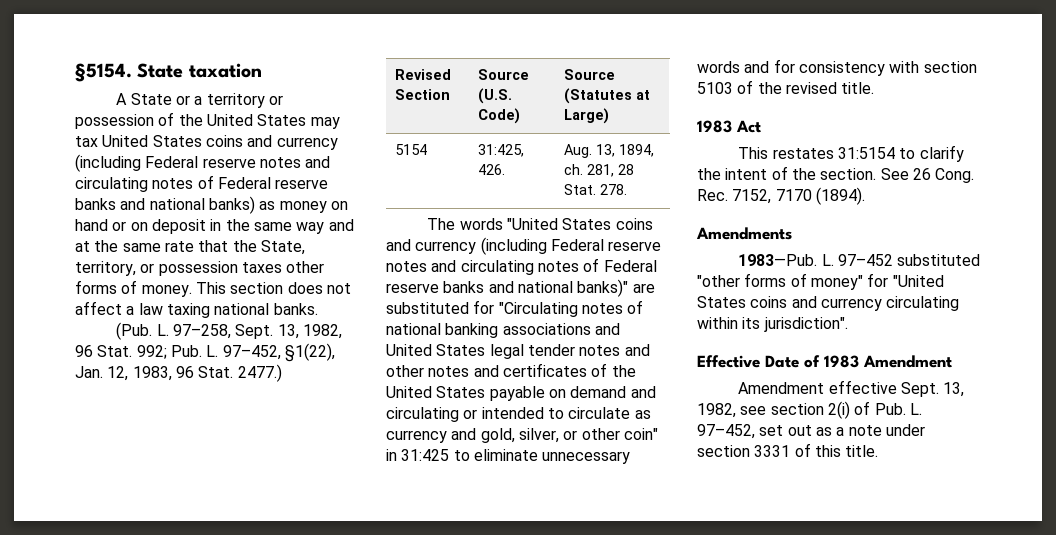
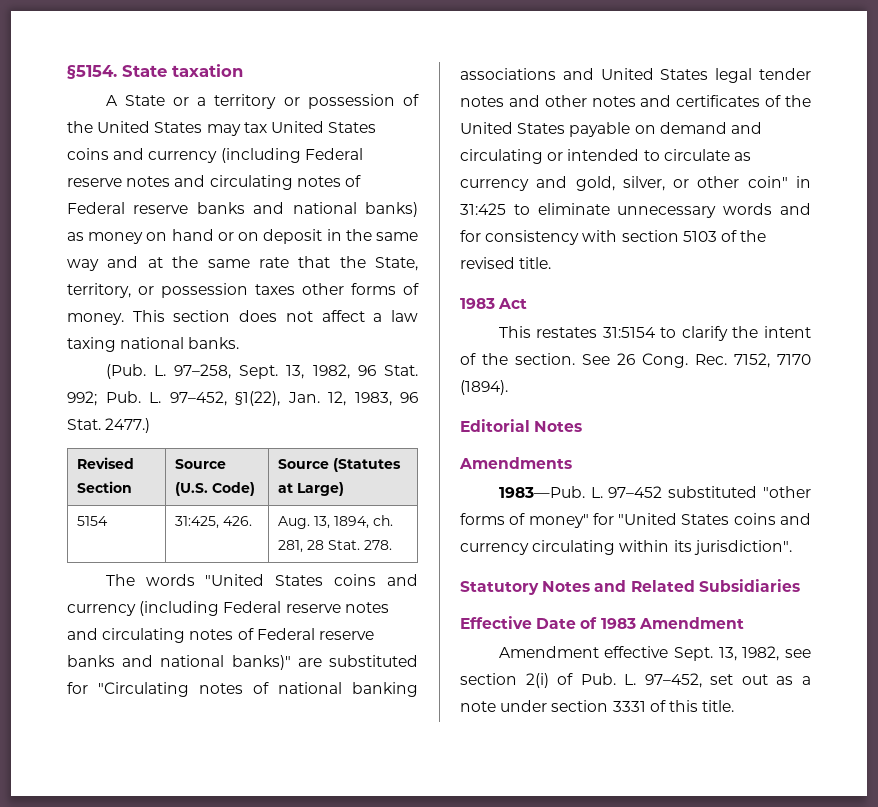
(865, 196) none -> [460,419,583,432] // Editorial Notes
(848, 324) none -> [460,579,800,595] // Statutory Notes and Related Subsidiaries

